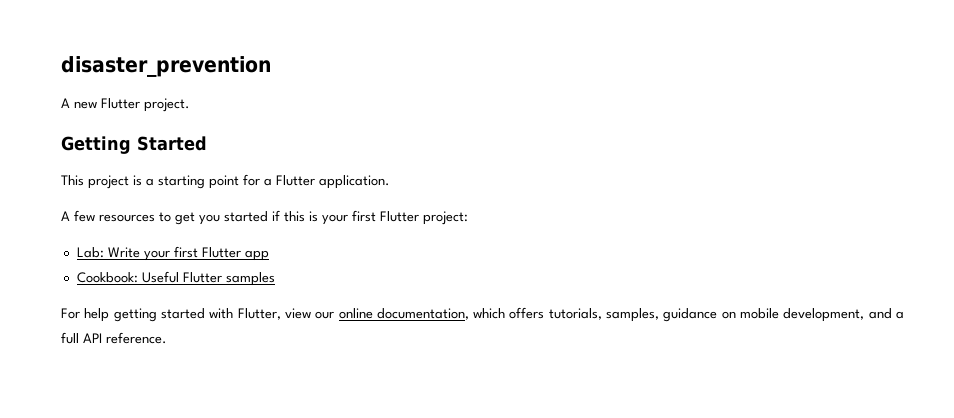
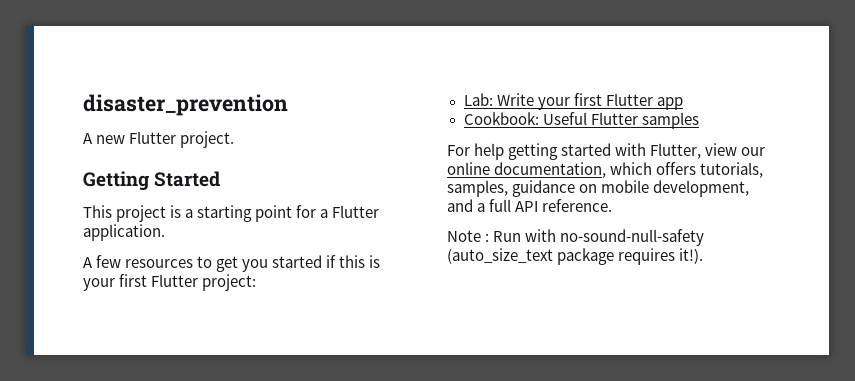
(167, 338) none -> [447,229,705,246] [447,248,704,265] // Note : Run with no-sound-null-safety (auto_size_text package requires it!).

